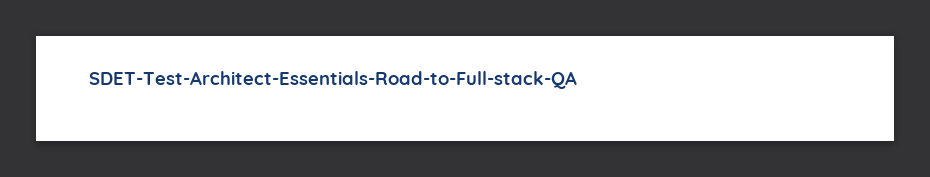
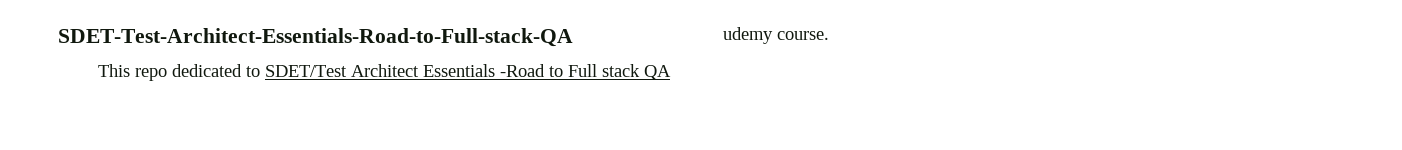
(577, 80) none -> [97,64,671,81] [723,27,829,44] // This repo dedicated to SDET/Test Architect Essentials -Road to Full stack QA udemy course.

